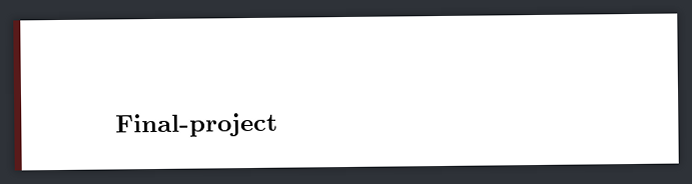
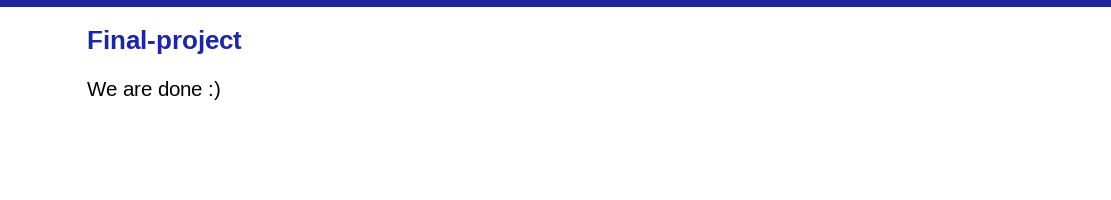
(278, 125) none -> [87,81,221,100] // We are done :)

